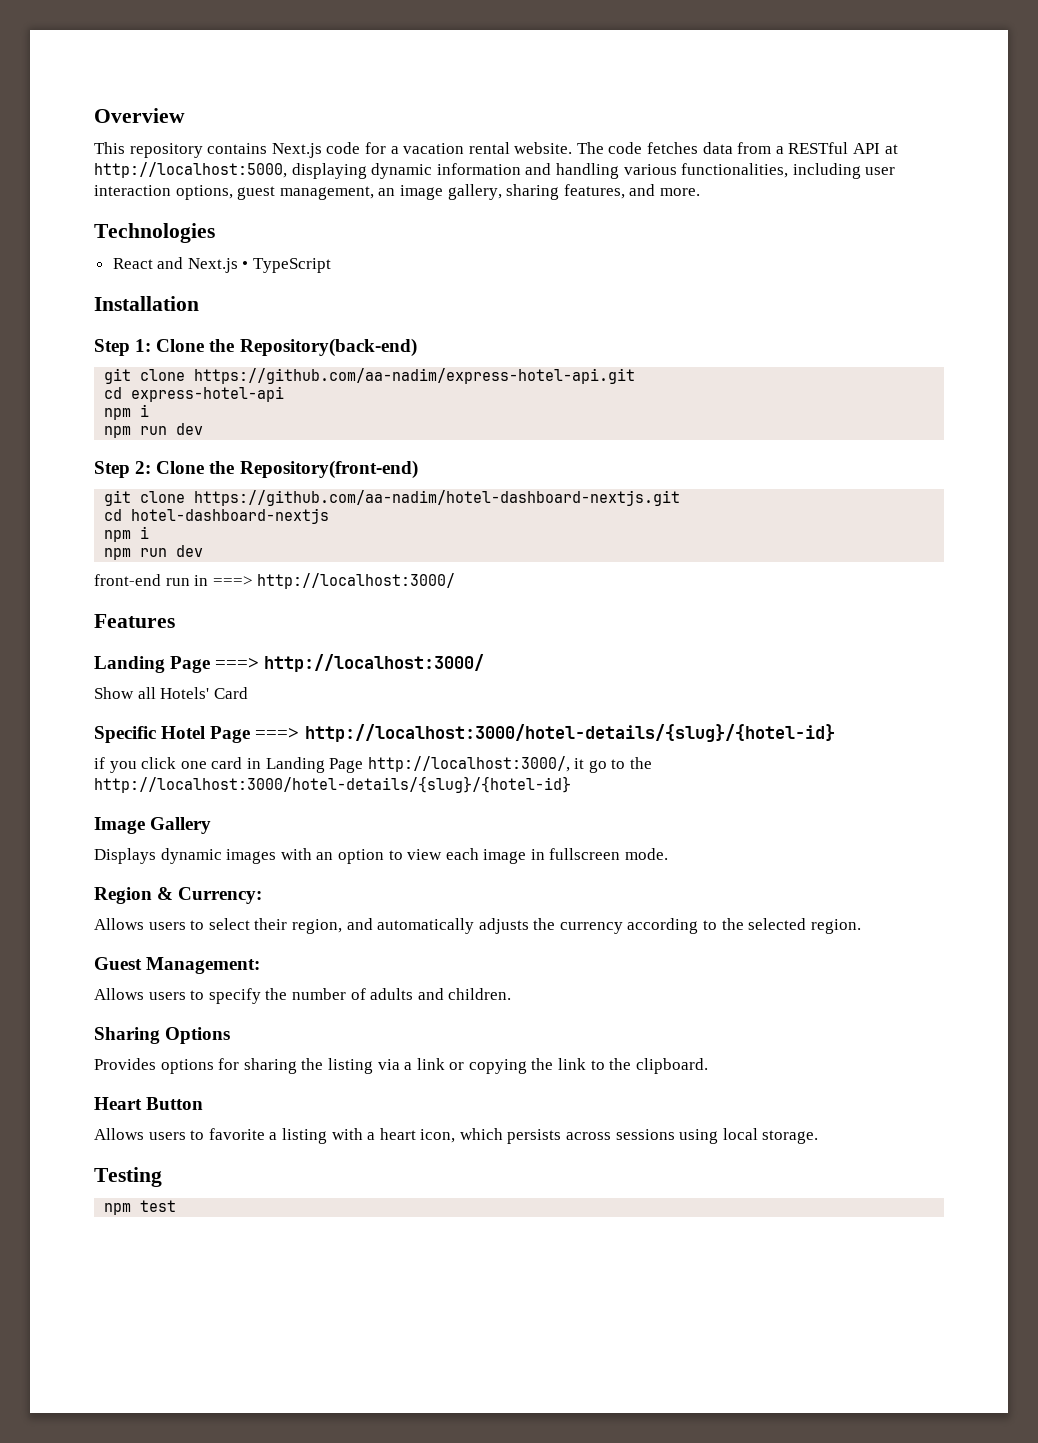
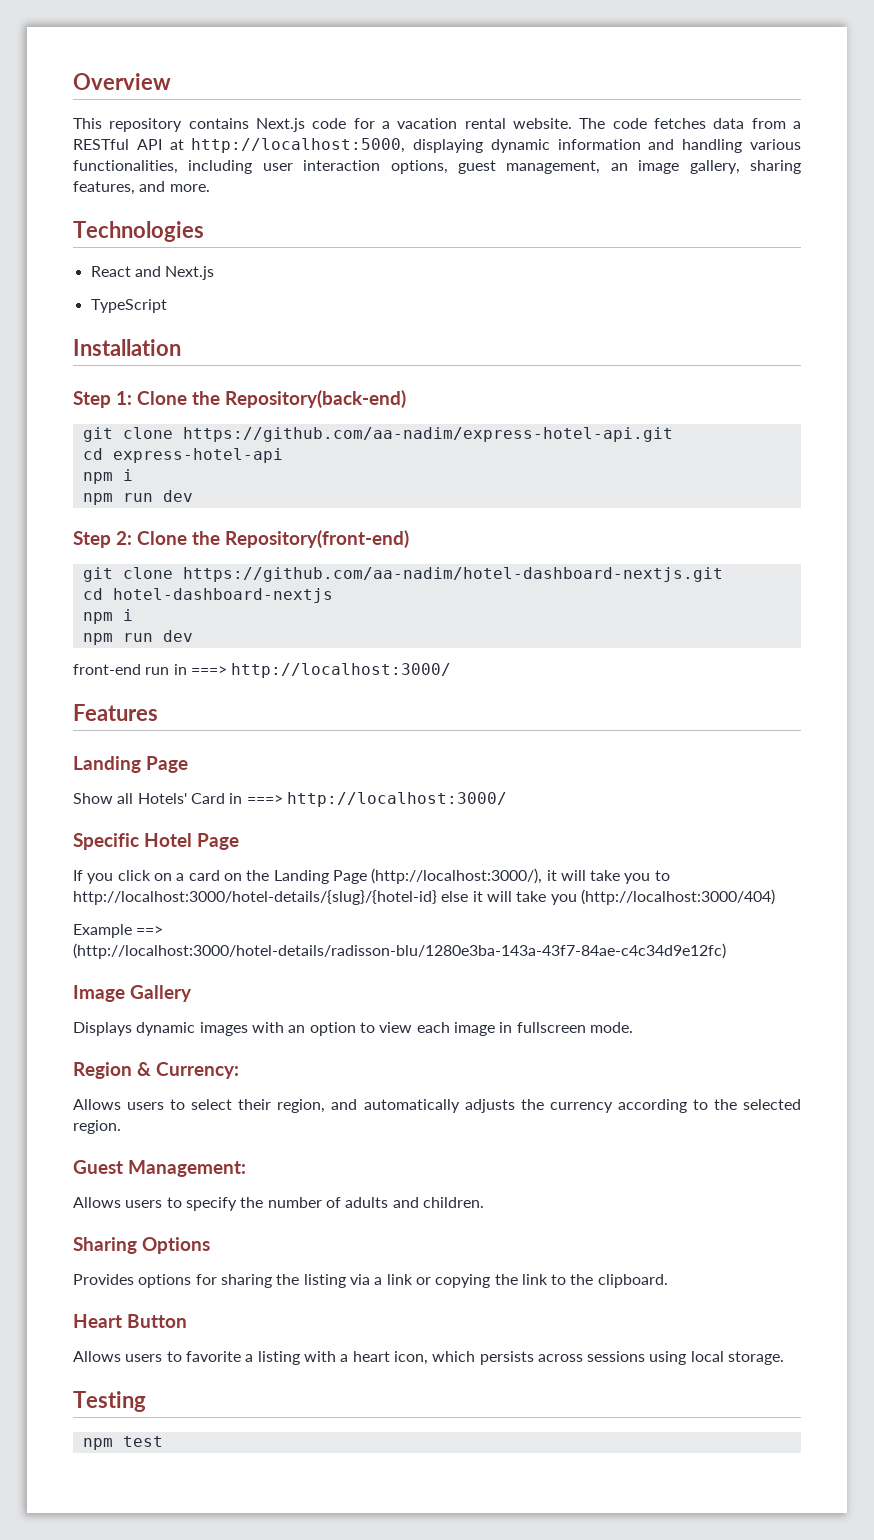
[242,261,249,269] • -> (215, 273) //
[215,654,485,672] ===> http://localhost:3000/ -> (188, 764) none
(248, 693) none -> [229,792,507,807] in ===> http://localhost:3000/
[255,724,835,742] [94,756,653,773] [94,776,571,793] ===> http://localhost:3000/hotel-details/{slug}/{hotel-id} // if you click one card in Landing Page http://localhost:3000/, it go to the http://localhost:3000/hotel-details/{slug}/{hotel-id} -> [73,868,670,884] [73,889,775,905] [73,924,164,938] [73,943,726,959] // If you click on a card on the Landing Page (http://localhost:3000/), it will take you to http://localhost:3000/hotel-details/{slug}/{hotel-id} else it will take you (http://localhost:3000/404) // Example ==> (http://localhost:3000/hotel-details/radisson-blu/1280e3ba-143a-43f7-84ae-c4c34d9e12fc)

